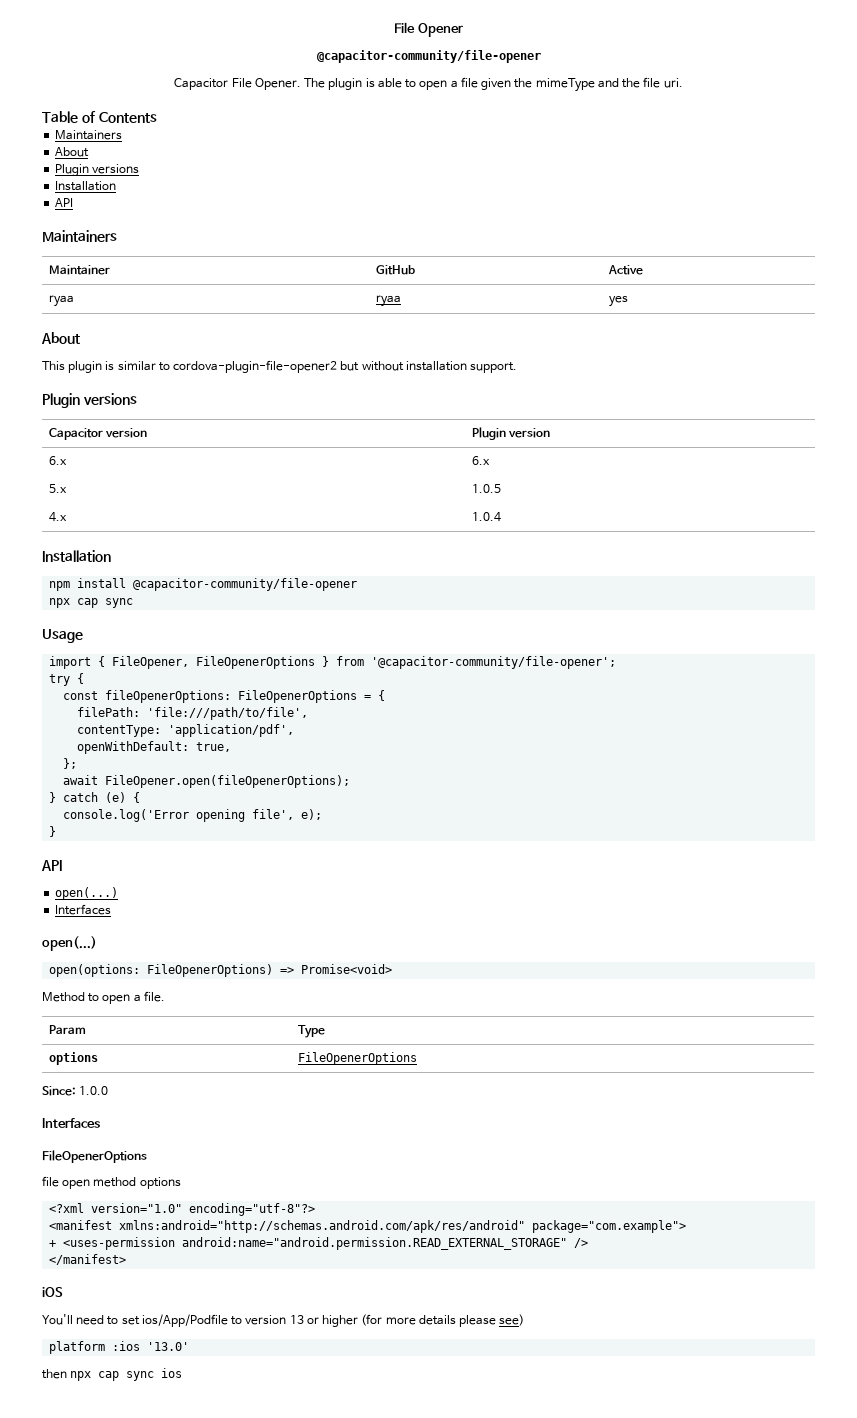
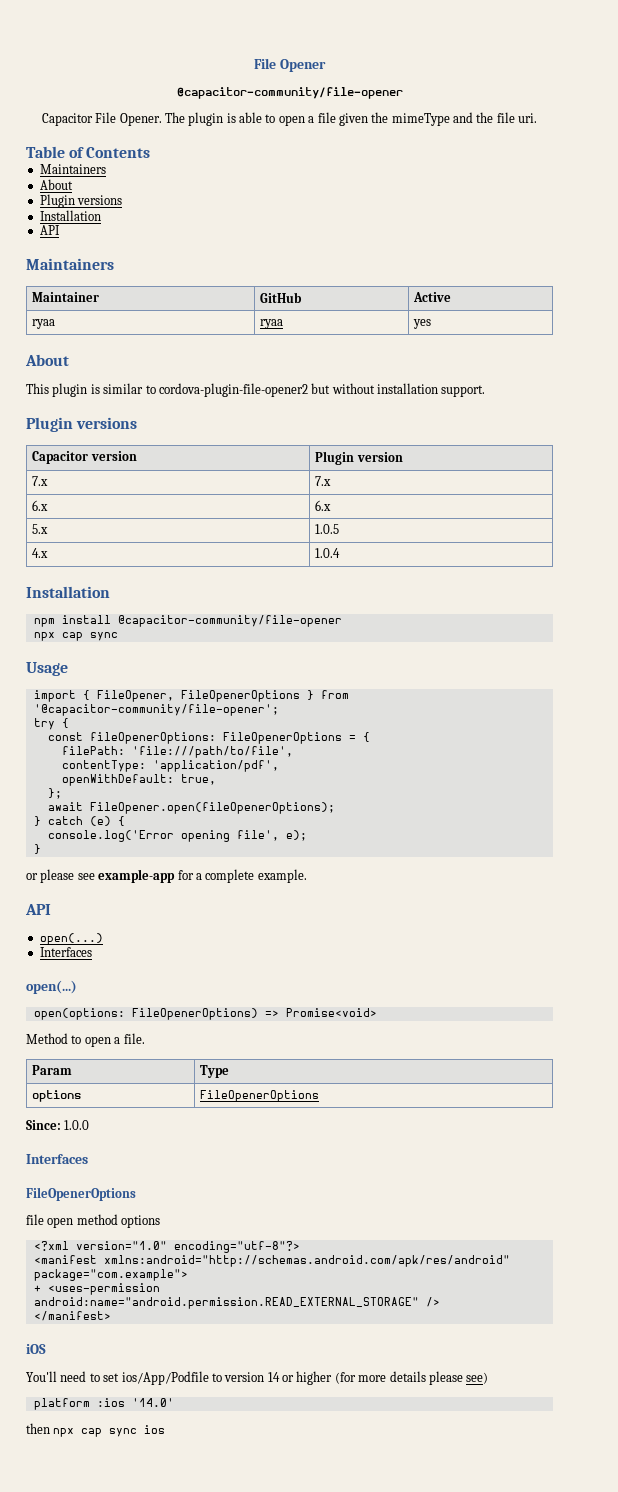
(551, 433) none -> [32,476,49,486] [315,476,332,486] // 7.x | 7.x
(57, 831) none -> [26,869,307,883] // or please see example-app for a complete example.
[289,1315,304,1324] 13 -> [267,1372,280,1382] 14
[147,1342,190,1351] '13.0' -> [131,1398,174,1407] '14.0'

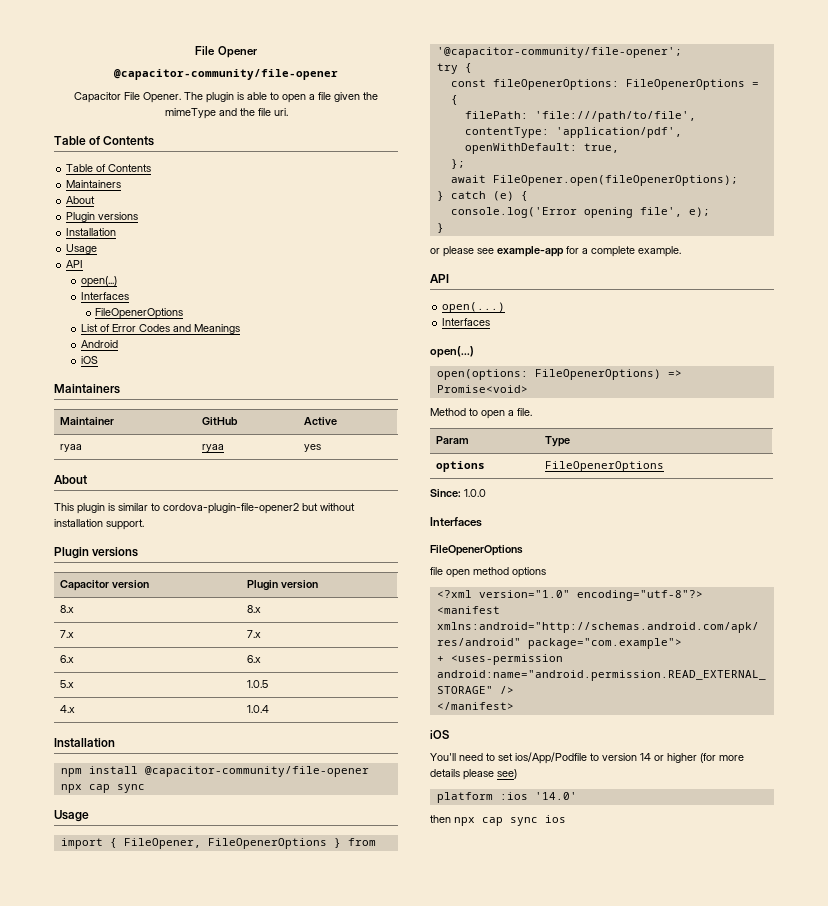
(151, 152) none -> [66,164,152,172] // Table of Contents
[39,225,60,235] // API -> [66,244,98,254] [66,260,84,268] [80,276,117,287] [80,292,129,300] [95,308,184,319] [80,324,240,334] [80,340,118,348] [80,356,98,364] // Usage // API // open(...) // Interfaces // FileOpenerOptions // List of Error Codes and Meanings // Android // iOS
(403, 457) none -> [60,605,75,613] [247,605,262,613] // 8.x | 8.x

